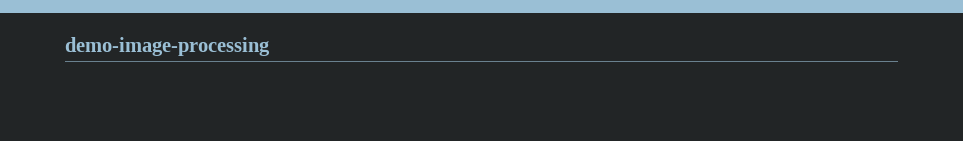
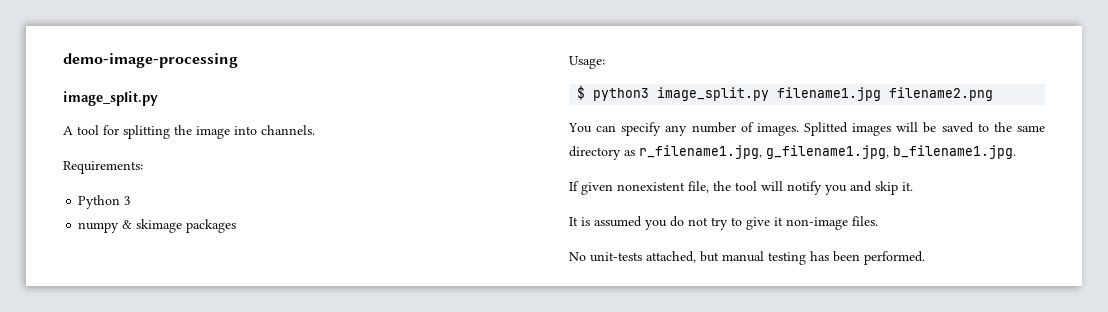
(270, 46) none -> [63,91,158,106] [63,125,315,139] [63,161,143,174] [78,195,132,209] [78,219,237,233] [569,56,605,69] [577,85,994,101] [568,122,1046,136] [569,145,1016,160] [569,181,913,195] [569,216,878,230] [569,251,925,265] // image_split.py // A tool for splitting the image into channels. // Requirements: // Python 3 // numpy & skimage packages // Usage: // $ python3 image_split.py filename1.jpg filename2.png // You can specify any number of images. Splitted images will be saved to the same directory as r_filename1.jpg, g_filename1.jpg, b_filename1.jpg. // If given nonexistent file, the tool will notify you and skip it. // It is assumed you do not try to give it non-image files. // No unit-tests attached, but manual testing has been performed.

